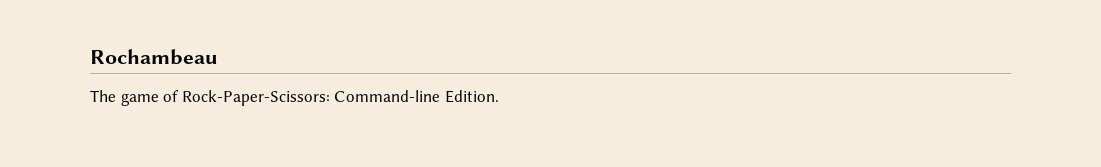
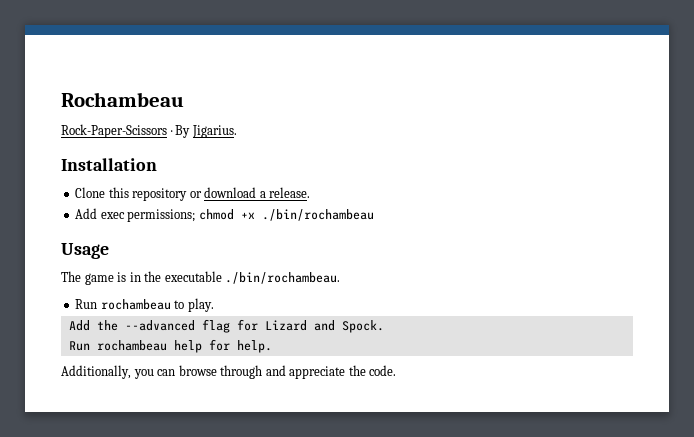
[90,90,499,106] The game of Rock-Paper-Scissors: Command-line Edition. -> [61,124,237,138] [61,158,157,171] [75,187,311,201] [75,208,374,222] [61,243,109,259] [61,271,341,285] [75,298,214,312] [68,319,384,333] [68,339,272,353] [61,365,397,379] Rock-Paper-Scissors · By Jigarius. // Installation // Clone this repository or download a release. // Add exec permissions; chmod +x ./bin/rochambeau // Usage // The game is in the executable ./bin/rochambeau. // Run rochambeau to play. // Add the --advanced flag for Lizard and Spock. // Run rochambeau help for help. // Additionally, you can browse through and appreciate the code.

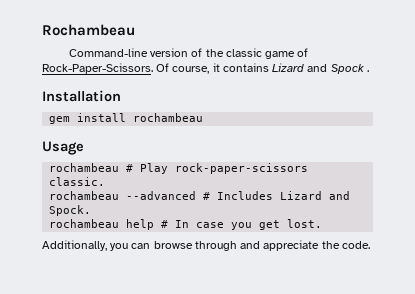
[61,124,237,138] [61,158,157,171] [75,187,311,201] [75,208,374,222] [61,243,109,259] [61,271,341,285] [75,298,214,312] [68,319,258,333] Rock-Paper-Scissors · By Jigarius. // Installation // Clone this repository or download a release. // Add exec permissions; chmod +x ./bin/rochambeau // Usage // The game is in the executable ./bin/rochambeau. // Run rochambeau to play. // Add the --advanced flag for -> [68,48,309,59] [42,63,369,74] [42,90,121,102] [49,113,204,124] [42,141,84,155] [49,163,309,174] [49,177,106,186] [49,191,274,200] Command-line version of the classic game of Rock-Paper-Scissors. Of course, it contains Lizard and Spock . // Installation // gem install rochambeau // Usage // rochambeau # Play rock-paper-scissors classic. // rochambeau --advanced # Includes
[68,341,90,351] Run -> (92, 210) none
[208,339,272,353] for help. -> [161,219,323,230] # In case you get lost.

